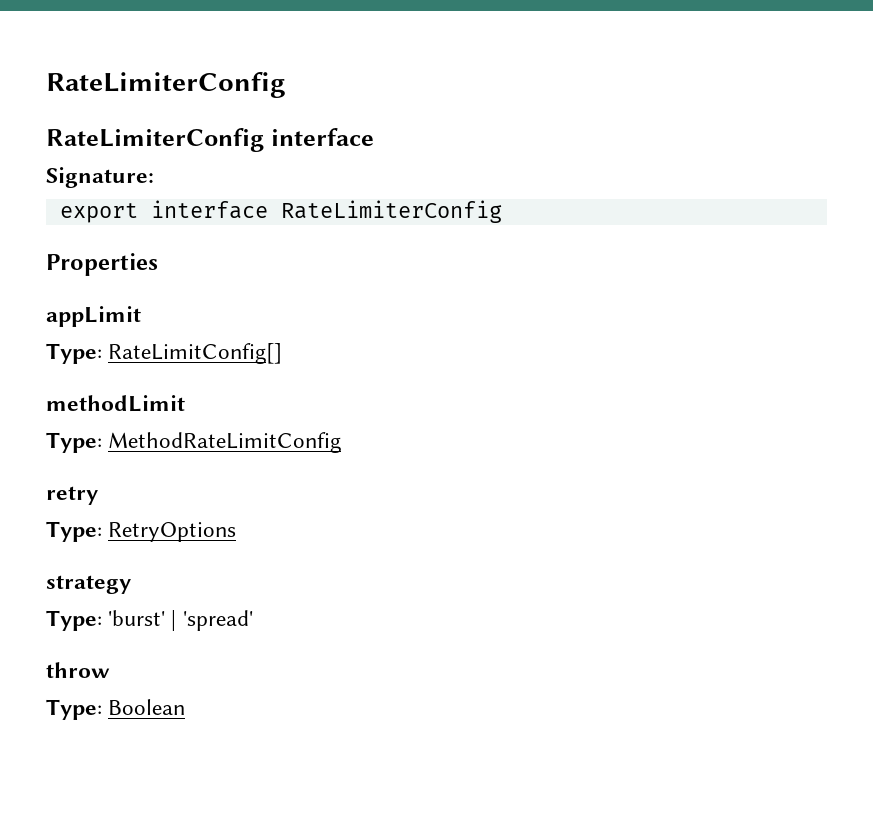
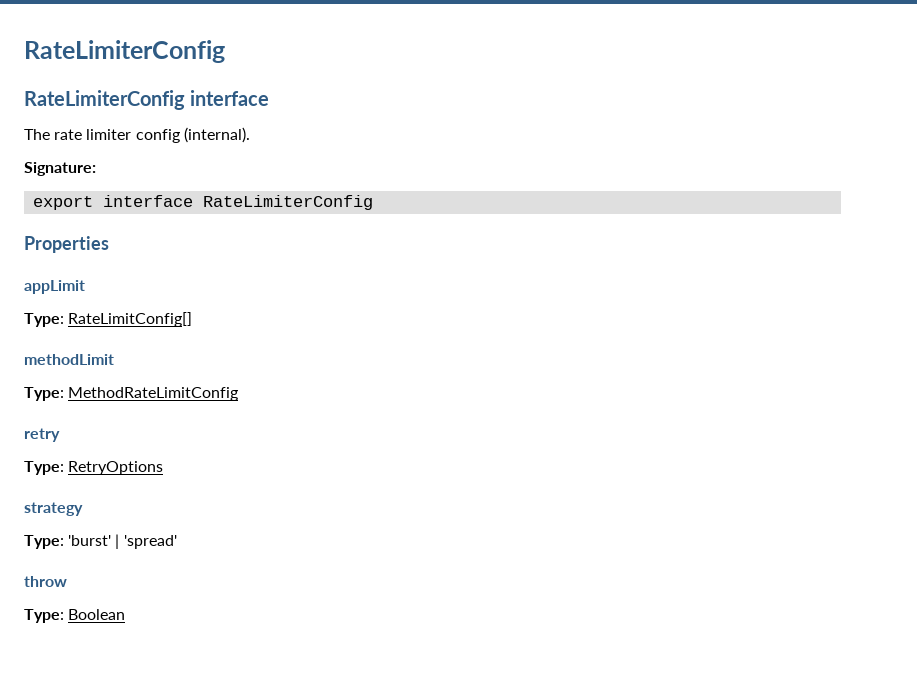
(374, 137) none -> [24,127,250,143] // The rate limiter config (internal).

